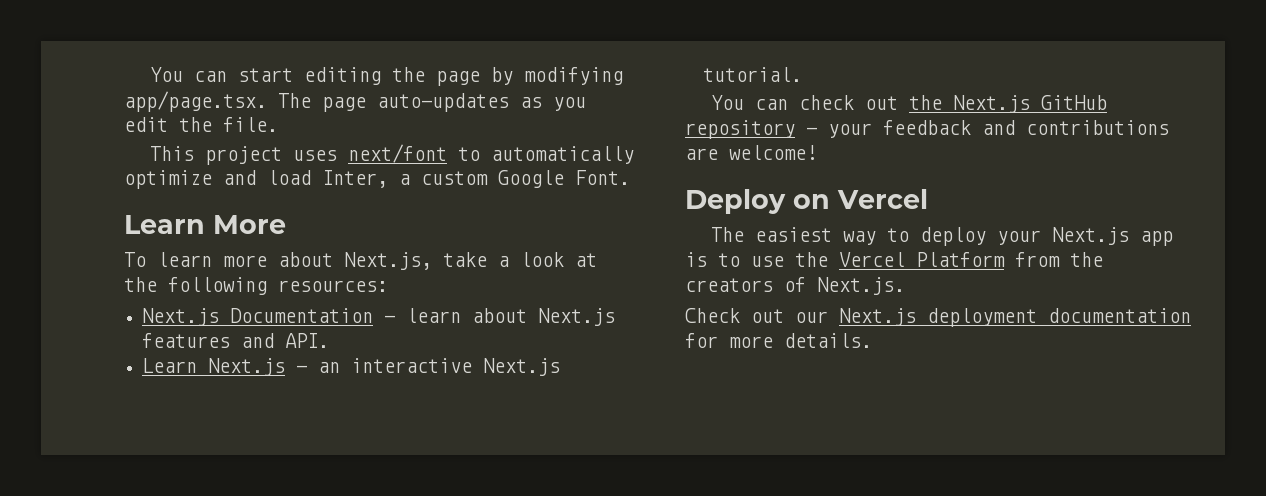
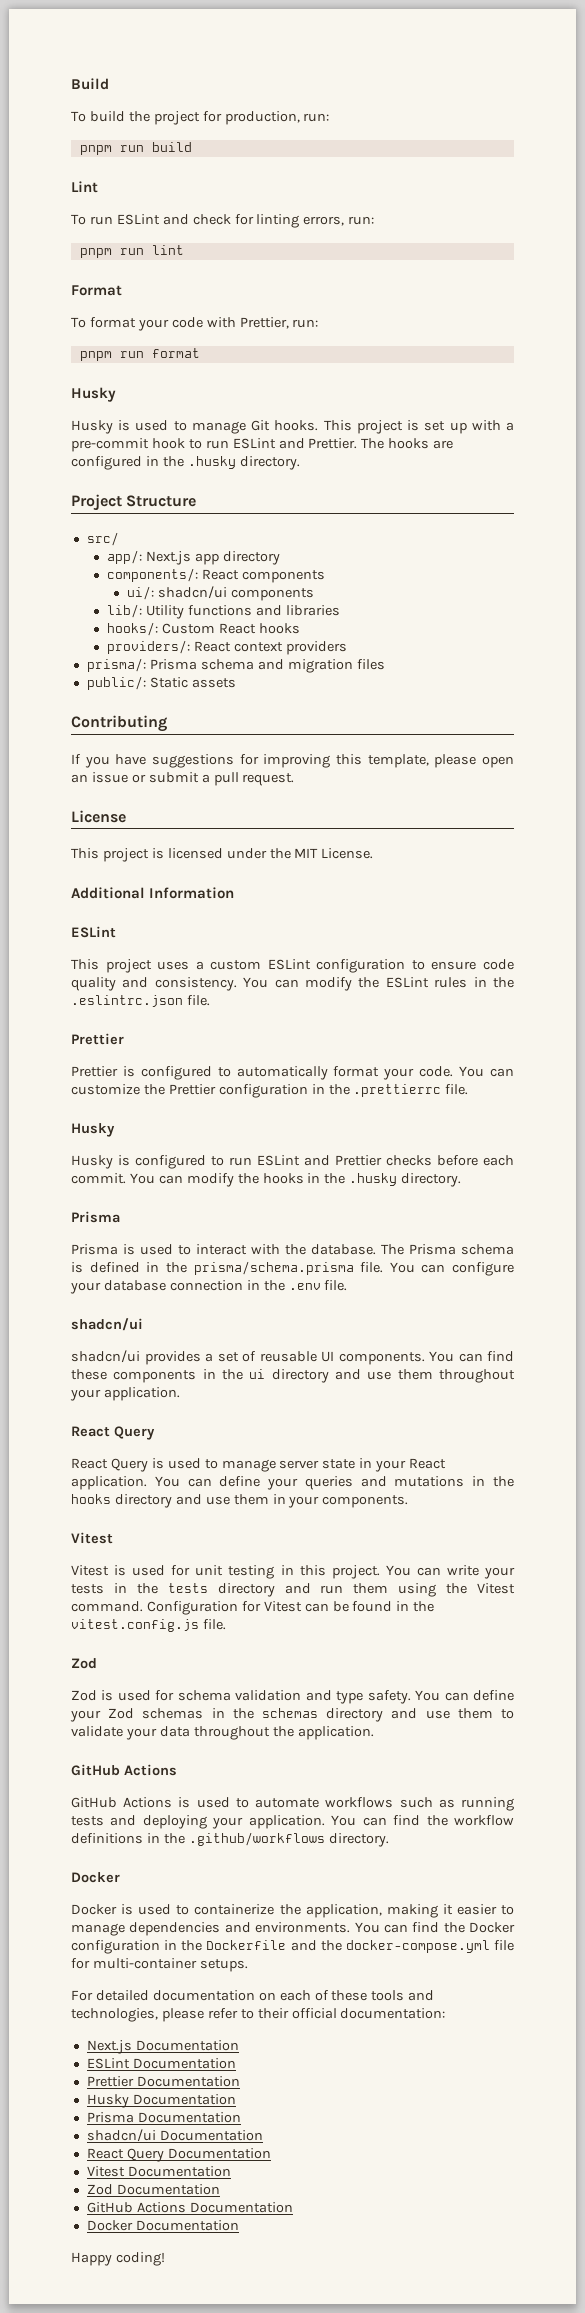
[150,67,624,86] [124,91,586,112] [124,117,278,132] [150,144,635,165] [124,170,630,189] [124,215,286,234] [124,252,597,270] [124,277,388,295] [142,308,616,326] [142,333,330,348] [142,358,561,376] [703,67,803,82] [711,95,1108,113] [685,120,1169,139] [685,145,817,160] [685,189,928,214] [711,227,1174,246] [685,252,1103,267] [685,277,905,295] [685,308,1191,327] [685,333,872,348] You can start editing the page by modifying app/page.tsx. The page auto-updates as you edit the file. // This project uses next/font to automatically optimize and load Inter, a custom Google Font. // Learn More // To learn more about Next.js, take a look at the following resources: // Next.js Documentation - learn about Next.js features and API. // Learn Next.js - an interactive Next.js tutorial. // You can check out the Next.js GitHub repository - your feedback and contributions are welcome! // Deploy on Vercel // The easiest way to deploy your Next.js app is to use the Vercel Platform from the creators of Next.js. // Check out our Next.js deployment documentation for more details. -> [71,78,109,90] [71,111,330,125] [79,142,192,155] [71,181,98,193] [71,214,375,228] [79,245,184,258] [71,285,122,296] [71,317,319,331] [79,348,200,361] [71,387,116,402] [71,420,514,434] [71,438,454,452] [71,456,300,470] [71,494,197,511] [86,532,119,546] [106,550,280,565] [106,568,325,583] [126,586,314,601] [106,604,340,619] [106,622,300,636] [106,640,347,655] [86,658,385,673] [86,676,236,690] [71,715,167,732] [71,754,514,768] [71,772,295,786] [71,810,126,823] [71,848,374,862] [71,887,235,899] [71,926,116,938] [71,959,514,973] [71,977,514,991] [71,995,210,1007] [71,1033,124,1045] [71,1066,515,1080] [71,1084,469,1098] [71,1123,115,1137] [71,1155,514,1169] [71,1173,462,1187] [71,1211,120,1223] [71,1244,514,1255] [71,1261,514,1276] [70,1280,348,1294] [71,1318,143,1331] [71,1350,514,1365] [71,1369,515,1383] [70,1387,180,1401] [71,1426,155,1440] [71,1458,447,1472] [71,1476,514,1490] [71,1494,409,1508] [71,1532,113,1544] [71,1565,515,1579] [71,1583,515,1597] [71,1601,435,1615] [71,1619,226,1632] [71,1658,97,1669] [71,1690,514,1704] [70,1708,514,1722] [71,1726,374,1740] [71,1764,177,1776] [71,1797,514,1811] [71,1815,514,1829] [71,1832,389,1847] [71,1872,120,1883] [71,1904,515,1918] [71,1922,515,1936] [71,1940,514,1954] [71,1958,248,1972] [71,1990,435,2001] [71,2008,446,2022] [86,2040,239,2054] [86,2058,236,2069] [86,2076,240,2087] [86,2094,236,2108] [86,2112,241,2123] [86,2129,263,2142] [86,2148,271,2162] [86,2166,231,2177] [86,2184,220,2195] [86,2202,293,2213] [86,2220,239,2231] [71,2252,165,2266] Build // To build the project for production, run: // pnpm run build // Lint // To run ESLint and check for linting errors, run: // pnpm run lint // Format // To format your code with Prettier, run: // pnpm run format // Husky // Husky is used to manage Git hooks. This project is set up with a pre-commit hook to run ESLint and Prettier. The hooks are configured in the .husky directory. // Project Structure // src/ // app/: Next.js app directory // components/: React components // ui/: shadcn/ui components // lib/: Utility functions and libraries // hooks/: Custom React hooks // providers/: React context providers // prisma/: Prisma schema and migration files // public/: Static assets // Contributing // If you have suggestions for improving this template, please open an issue or submit a pull request. // License // This project is licensed under the MIT License. // Additional Information // ESLint // This project uses a custom ESLint configuration to ensure code quality and consistency. You can modify the ESLint rules in the .eslintrc.json file. // Prettier // Prettier is configured to automatically format your code. You can customize the Prettier configuration in the .prettierrc file. // Husky // Husky is configured to run ESLint and Prettier checks before each commit. You can modify the hooks in the .husky directory. // Prisma // Prisma is used to interact with the database. The Prisma schema is defined in the prisma/schema.prisma file. You can configure your database connection in the .env file. // shadcn/ui // shadcn/ui provides a set of reusable UI components. You can find these components in the ui directory and use them throughout your application. // React Query // React Query is used to manage server state in your React application. You can define your queries and mutations in the hooks directory and use them in your components. // Vitest // Vitest is used for unit testing in this project. You can write your tests in the tests directory and run them using the Vitest command. Configuration for Vitest can be found in the vitest.config.js file. // Zod // Zod is used for schema validation and type safety. You can define your Zod schemas in the schemas directory and use them to validate your data throughout the application. // GitHub Actions // GitHub Actions is used to automate workflows such as running tests and deploying your application. You can find the workflow definitions in the .github/workflows directory. // Docker // Docker is used to containerize the application, making it easier to manage dependencies and environments. You can find the Docker configuration in the Dockerfile and the docker-compose.yml file for multi-container setups. // For detailed documentation on each of these tools and technologies, please refer to their official documentation: // Next.js Documentation // ESLint Documentation // Prettier Documentation // Husky Documentation // Prisma Documentation // shadcn/ui Documentation // React Query Documentation // Vitest Documentation // Zod Documentation // GitHub Actions Documentation // Docker Documentation // Happy coding!

